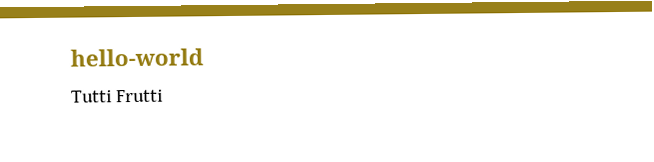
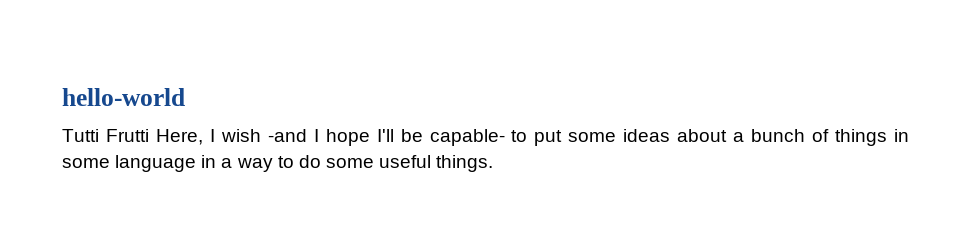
(163, 96) none -> [155,129,910,146] [62,155,494,172] Here, I wish -and I hope I'll be capable- to put some ideas about a bunch of things in some language in a way to do some useful things.

